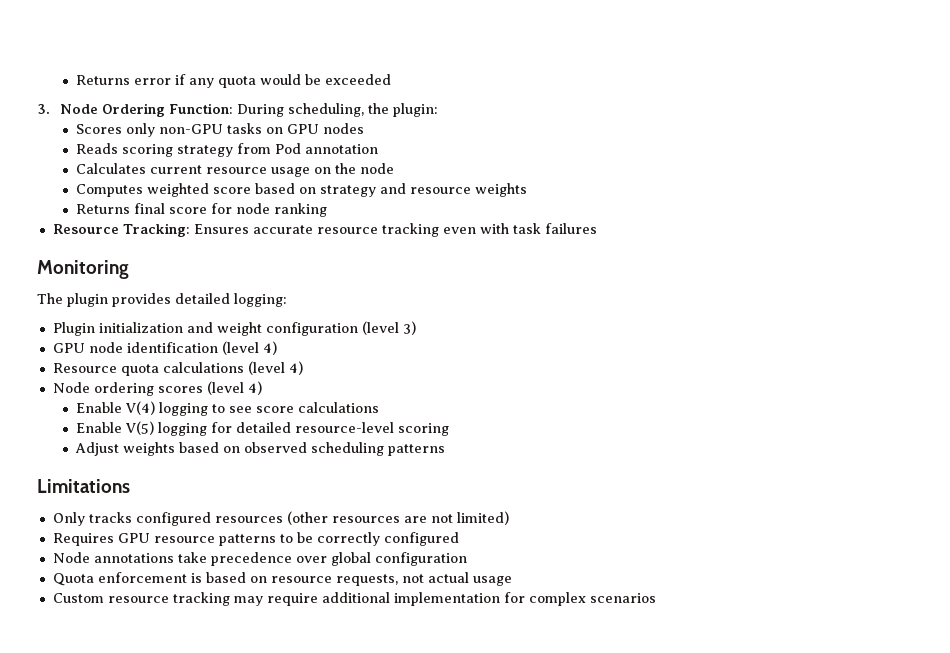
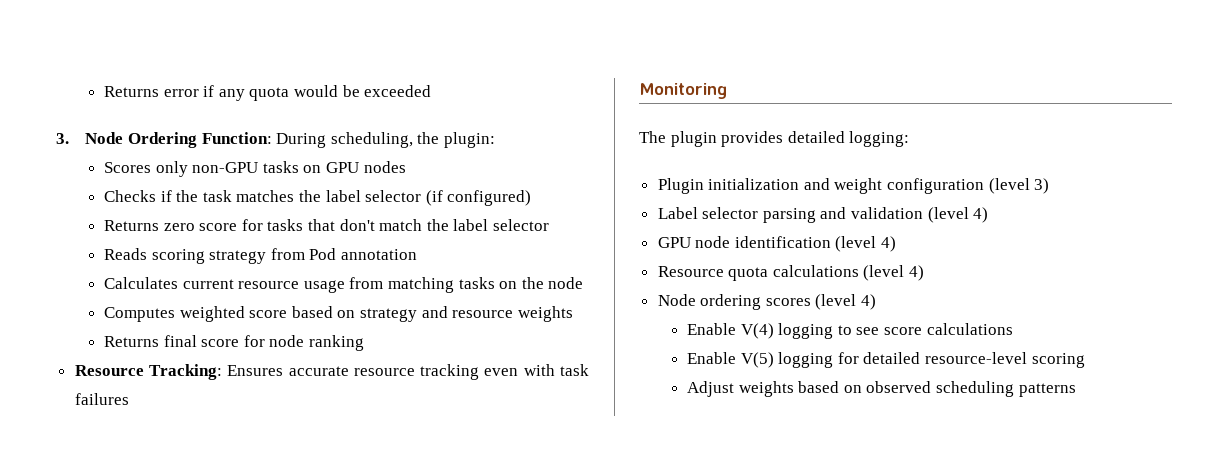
(364, 128) none -> [104,190,532,206] [104,219,549,231] // Checks if the task matches the label selector (if configured) // Returns zero score for tasks that don't match the label selector
(310, 172) none -> [349,277,495,293] from matching tasks
(416, 328) none -> [657,207,989,223] // Label selector parsing and validation (level 4)
[37,479,130,493] [52,511,509,526] [52,532,459,546] [52,552,467,566] [52,572,512,586] [52,592,656,606] // Limitations // Only tracks configured resources (other resources are not limited) // Requires GPU resource patterns to be correctly configured // Node annotations take precedence over global configuration // Quota enforcement is based on resource requests, not actual usage // Custom resource tracking may require additional implementation for complex scenarios -> (1076, 390) none

